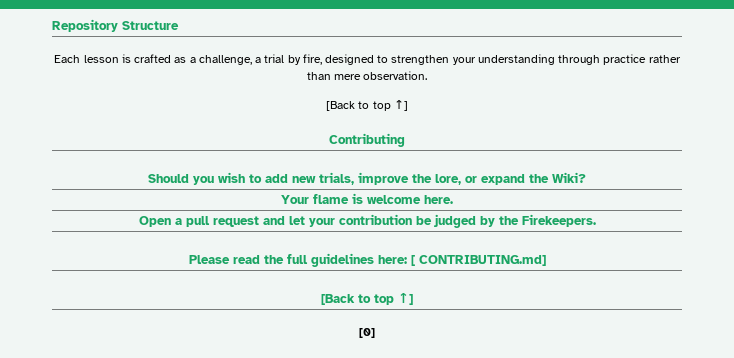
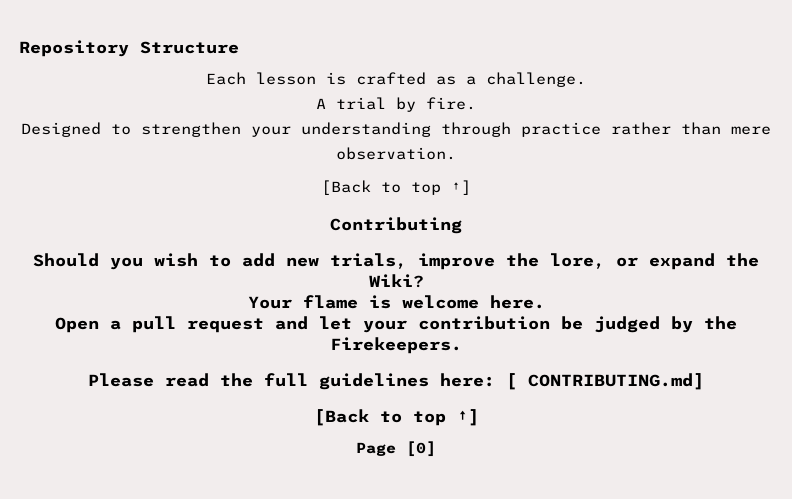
[198,54,374,65] challenge, a trial by fire, designed -> [486,72,586,87] [316,97,476,112] [21,122,101,137] challenge. // A trial by fire. // Designed
(413, 299) none -> [356,442,396,456] Page

